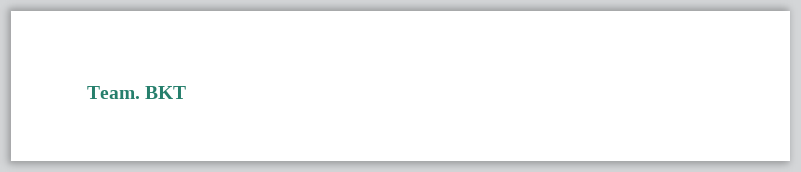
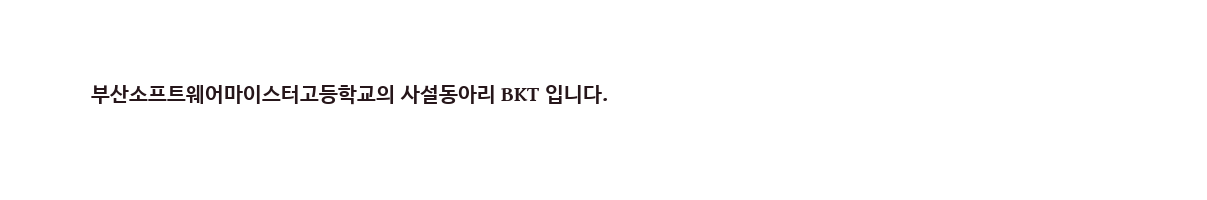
[87,86,187,99] Team. BKT -> [91,85,608,105] 부산소프트웨어마이스터고등학교의 사설동아리 BKT 입니다.

